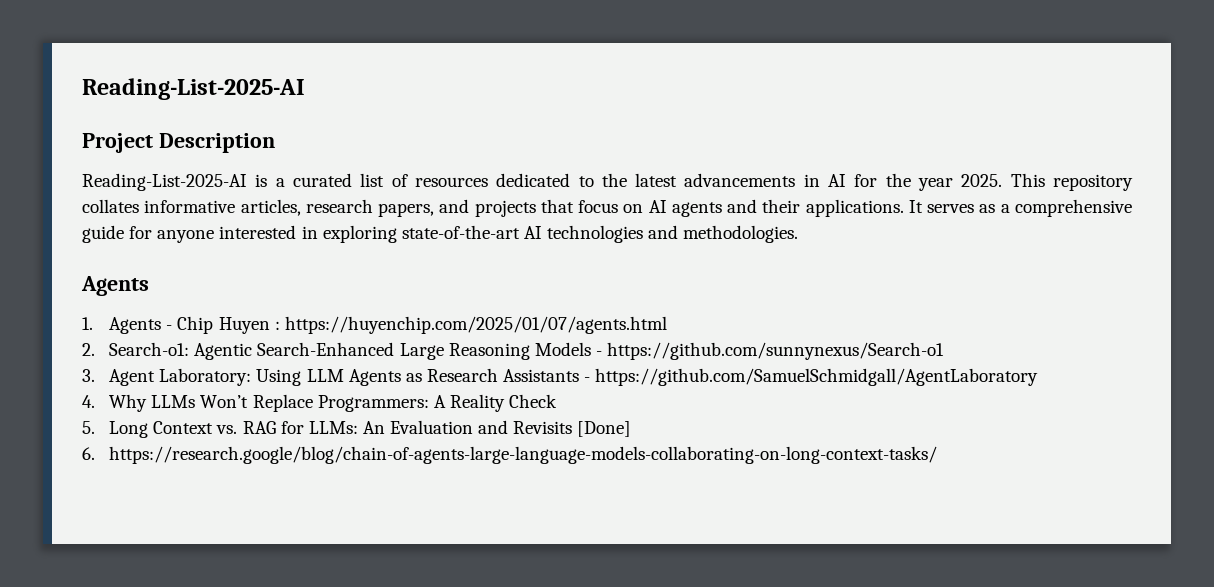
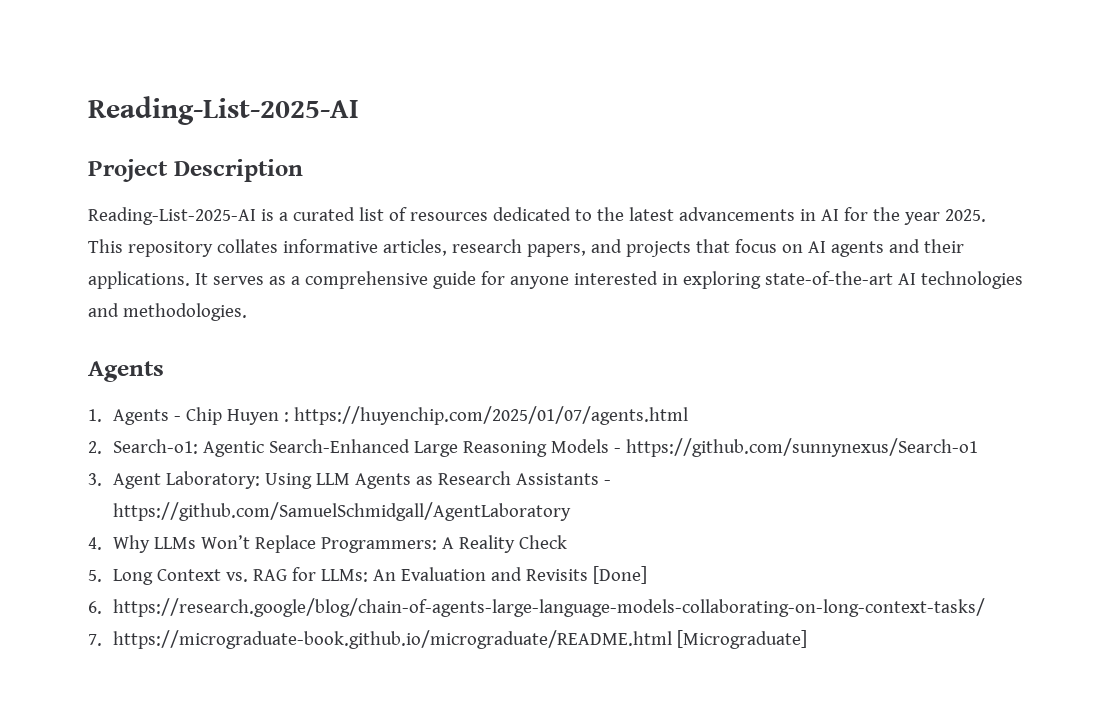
(938, 455) none -> [88,630,808,649] // 7. https://micrograduate-book.github.io/micrograduate/README.html [Micrograduate]

